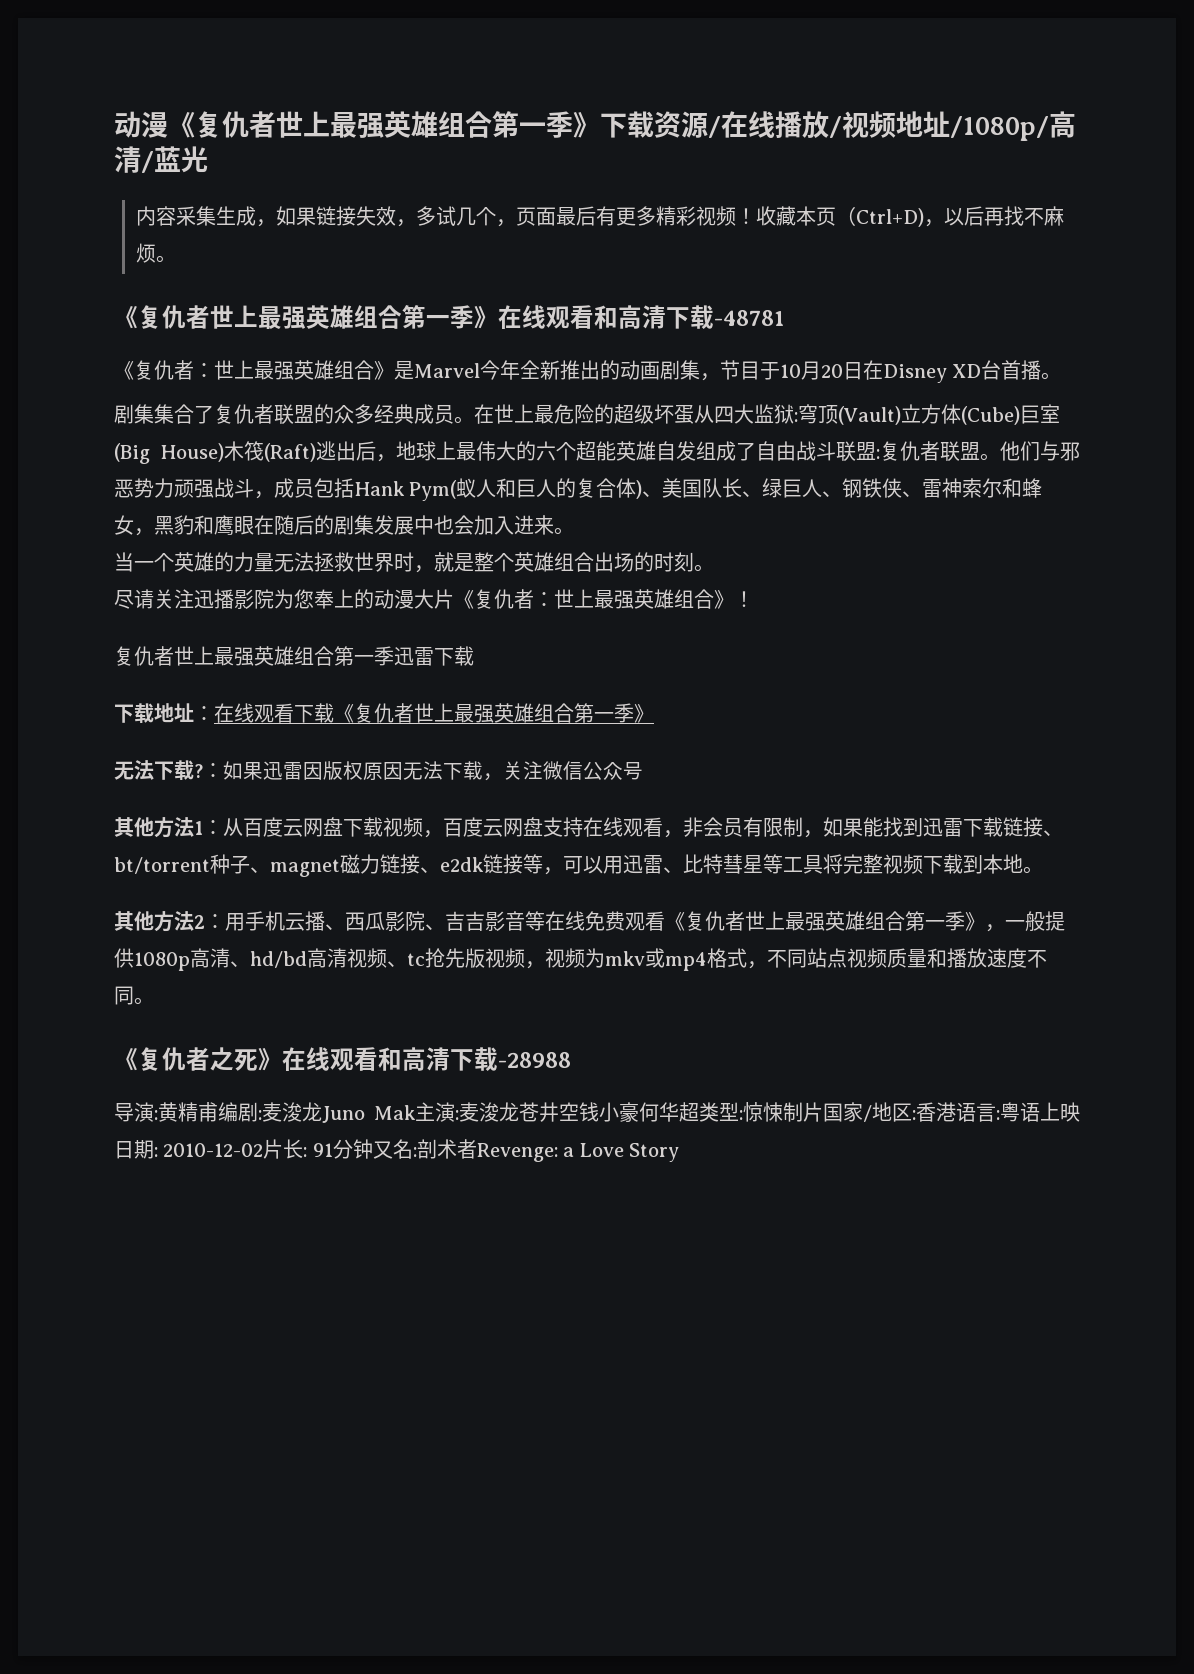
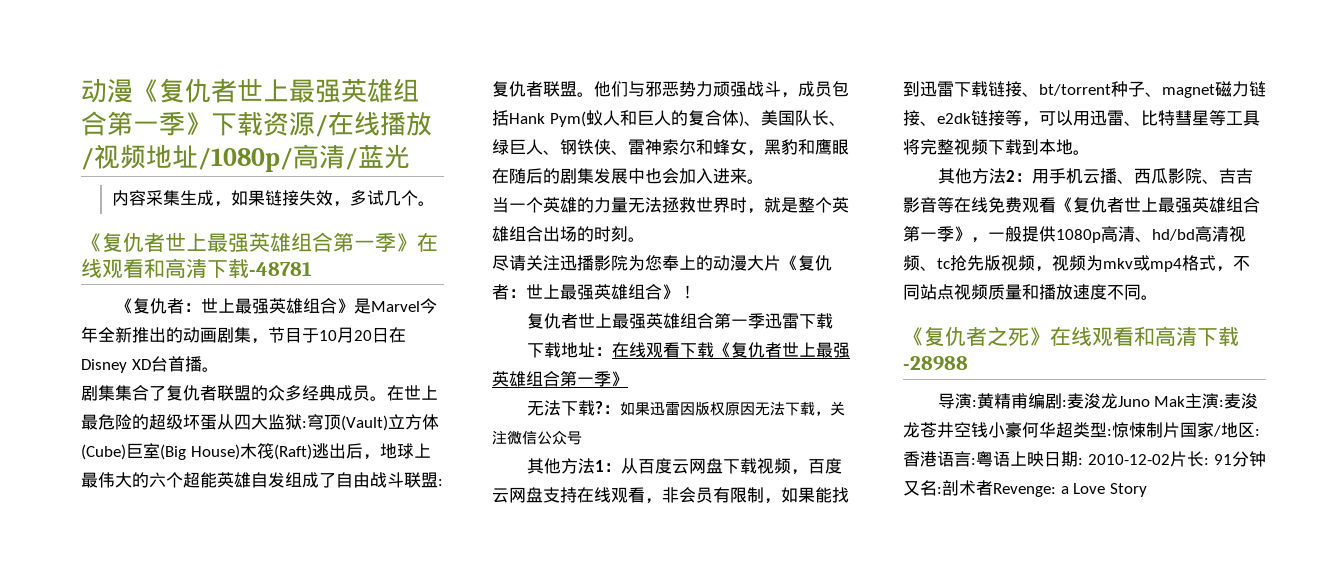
[496,206,1065,227] [136,243,157,263] ，页面最后有更多精彩视频！收藏本页（Ctrl+D)，以后再找不麻烦 -> (418, 198) none

